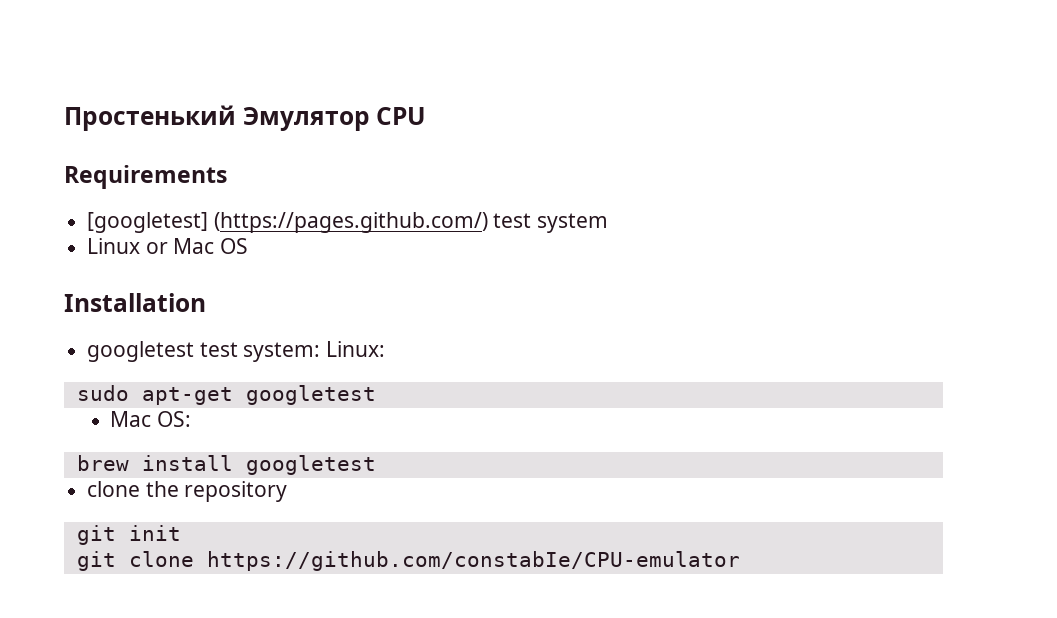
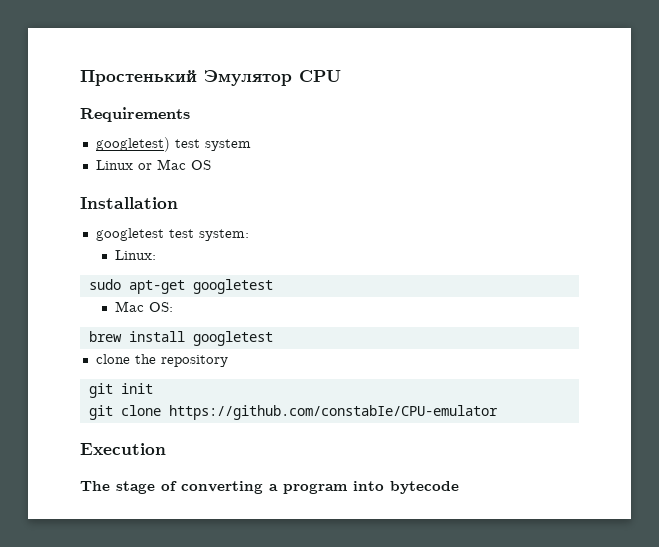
[87,212,488,233] [googletest] (https://pages.github.com/) -> [95,137,170,152] googletest)
(321, 352) none -> (249, 235) //
(740, 561) none -> [80,443,166,455] [80,481,459,494] // Execution // The stage of converting a program into bytecode

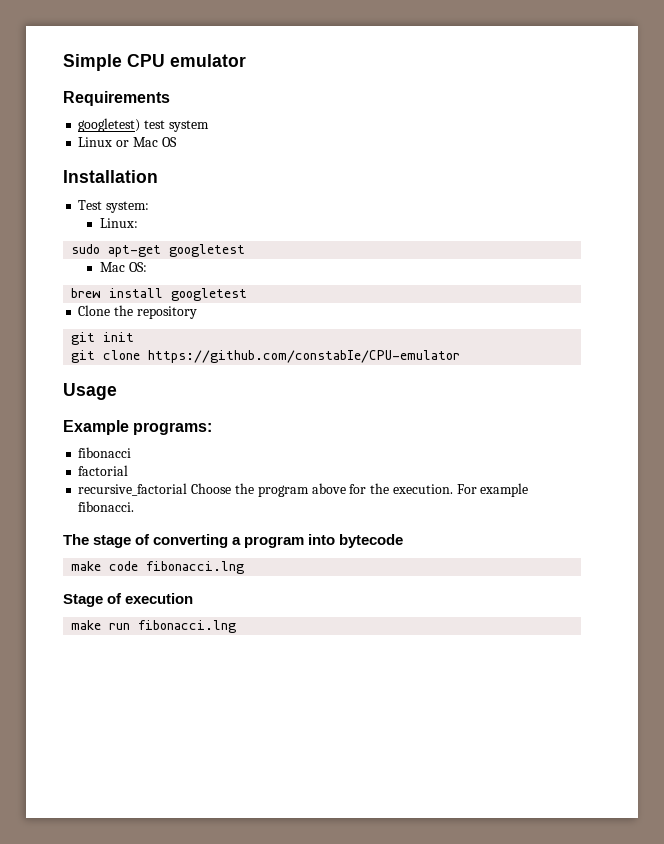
[80,70,292,86] Простенький Эмулятор -> [63,54,122,71] Simple
(341, 76) none -> [170,54,246,67] emulator
[95,228,194,241] googletest test -> [78,200,103,210] Test
[95,354,130,364] clone -> [78,305,111,316] Clone
[80,443,166,455] Execution -> [63,383,117,400] [63,420,213,435] [78,447,132,458] [78,465,129,476] [78,483,529,497] [78,501,135,512] Usage // Example programs: // fibonacci // factorial // recursive_factorial Choose the program above for the execution. For example fibonacci.
(459, 487) none -> [71,561,245,574] [63,593,194,607] [71,620,237,633] // make code fibonacci.lng // Stage of execution // make run fibonacci.lng

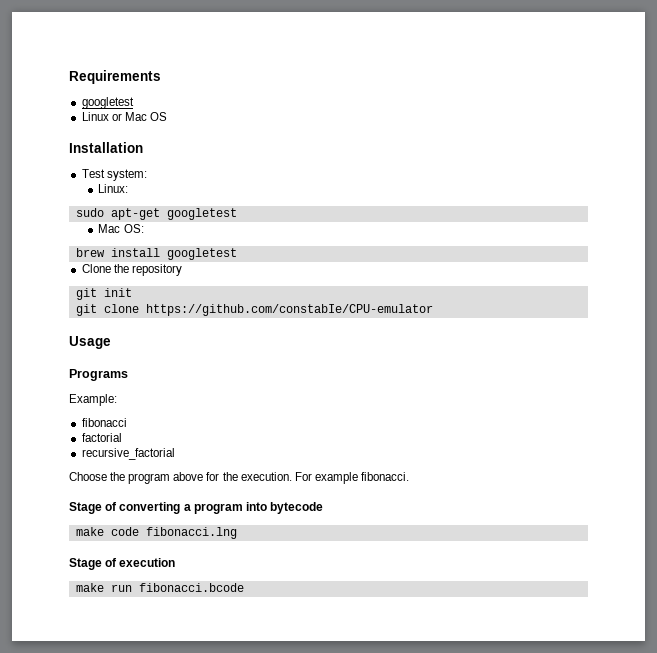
[63,54,246,71] [63,91,170,106] [78,118,209,132] Simple CPU emulator // Requirements // googletest) test system -> [69,70,161,84] [81,97,134,109] Requirements // googletest
[63,420,213,435] Example programs: -> [69,369,128,381] [69,394,117,406] Programs // Example:
(188, 489) none -> (175, 454) //
[63,534,132,548] The stage -> [69,502,102,514] Stage
[138,620,237,633] fibonacci.lng -> [138,583,244,592] fibonacci.bcode

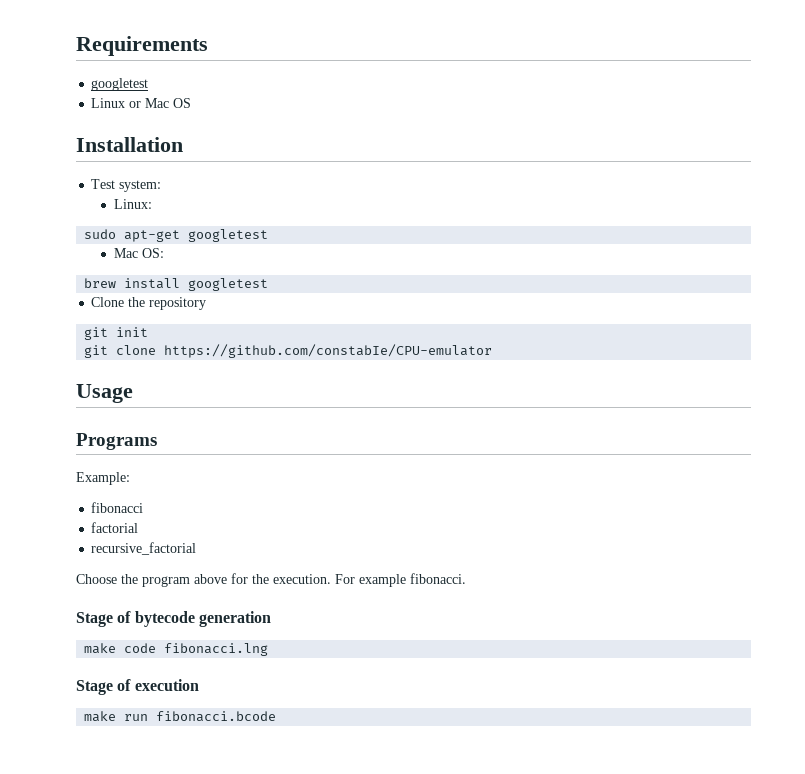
[119,502,268,514] converting a program into -> (132, 617) none
(324, 508) none -> [198,611,271,627] generation

